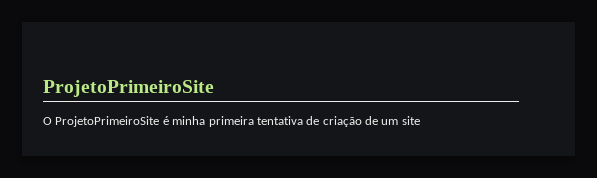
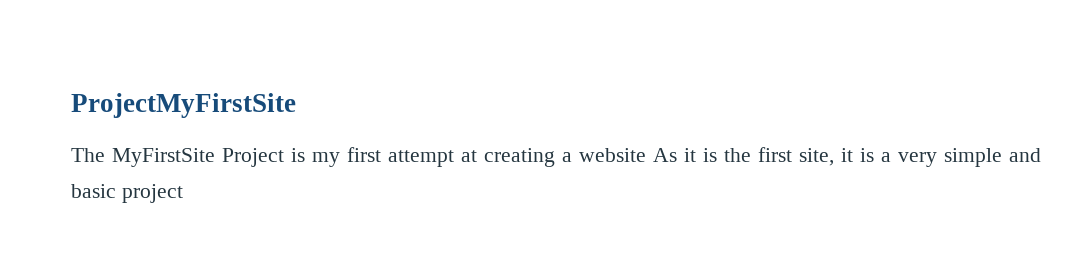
[43,80,214,97] [43,116,420,127] ProjetoPrimeiroSite // O ProjetoPrimeiroSite é minha primeira tentativa de criação de um site -> [71,93,296,118] [71,147,1041,167] [71,184,183,203] ProjectMyFirstSite // The MyFirstSite Project is my first attempt at creating a website As it is the first site, it is a very simple and basic project

